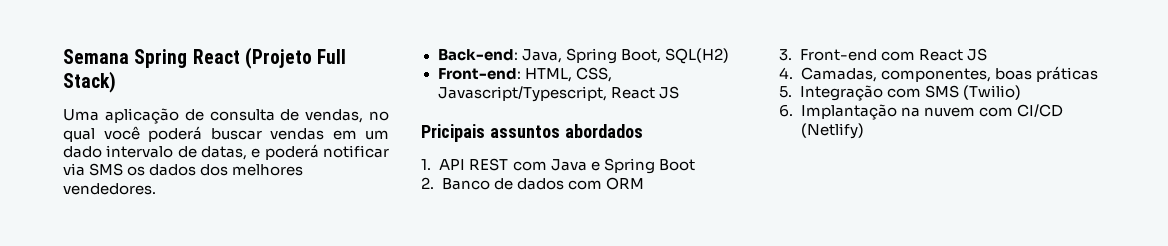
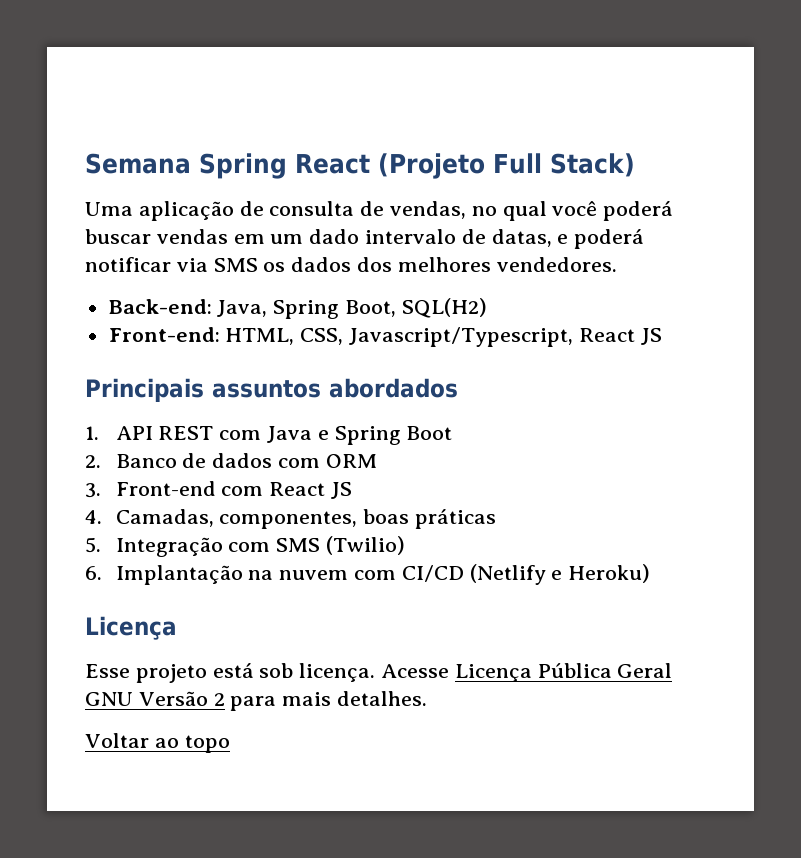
[421,124,485,142] Pricipais -> [85,378,204,402] Principais
[800,123,864,139] (Netlify) -> [469,564,651,585] [85,616,177,640] [85,663,673,683] [85,691,428,711] [85,733,230,753] (Netlify e Heroku) // Licença // Esse projeto está sob licença. Acesse Licença Pública Geral GNU Versão 2 para mais detalhes. // Voltar ao topo

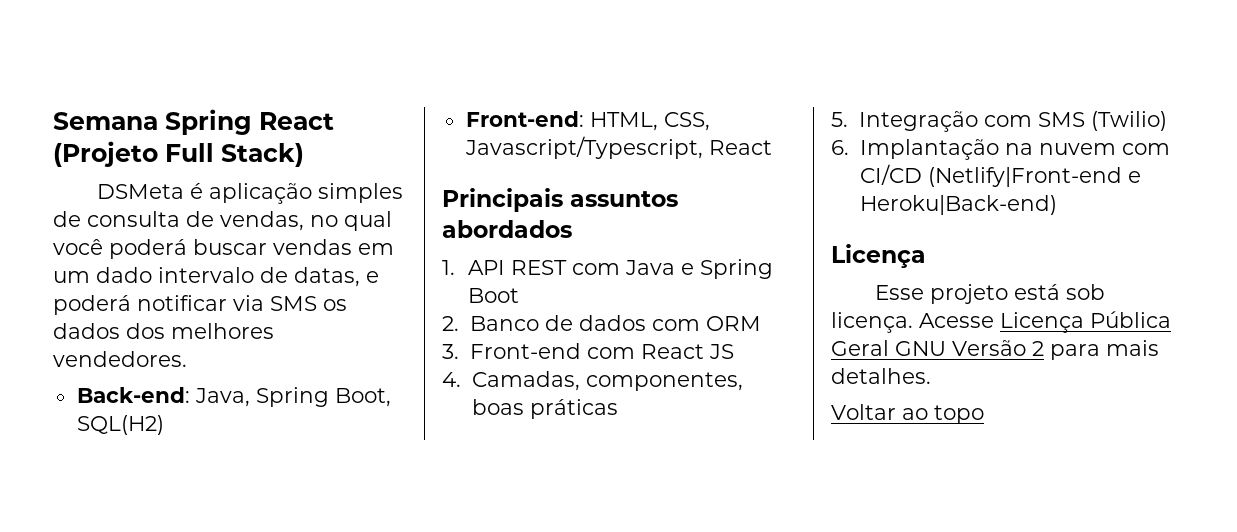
[85,201,234,221] Uma aplicação -> [97,183,404,204] DSMeta é aplicação simples
[640,328,662,345] JS -> (772, 147) none
[469,564,651,585] (Netlify e Heroku) -> [927,167,1141,187] [859,195,1057,215] (Netlify|Front-end e Heroku|Back-end)

